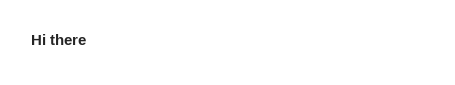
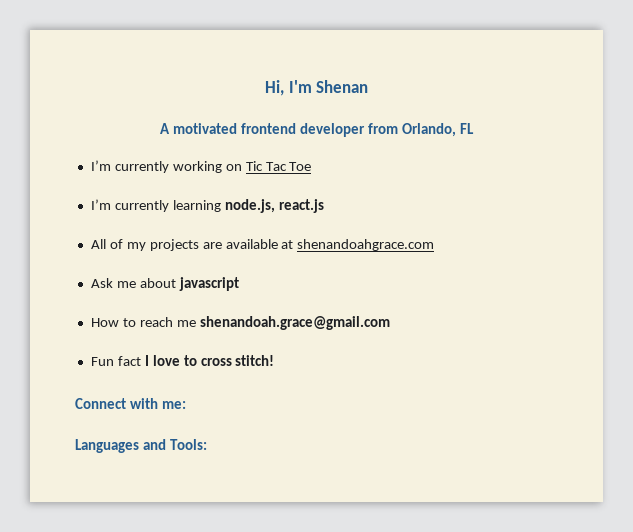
[31,34,87,45] Hi there -> [264,80,369,96] [159,123,475,137] [90,160,312,173] [90,199,324,213] [90,239,435,251] [90,277,239,291] [90,316,390,330] [90,355,275,366] [75,398,187,409] [75,439,208,453] Hi, I'm Shenan // A motivated frontend developer from Orlando, FL // I’m currently working on Tic Tac Toe // I’m currently learning node.js, react.js // All of my projects are available at shenandoahgrace.com // Ask me about javascript // How to reach me shenandoah.grace@gmail.com // Fun fact I love to cross stitch! // Connect with me: // Languages and Tools:

